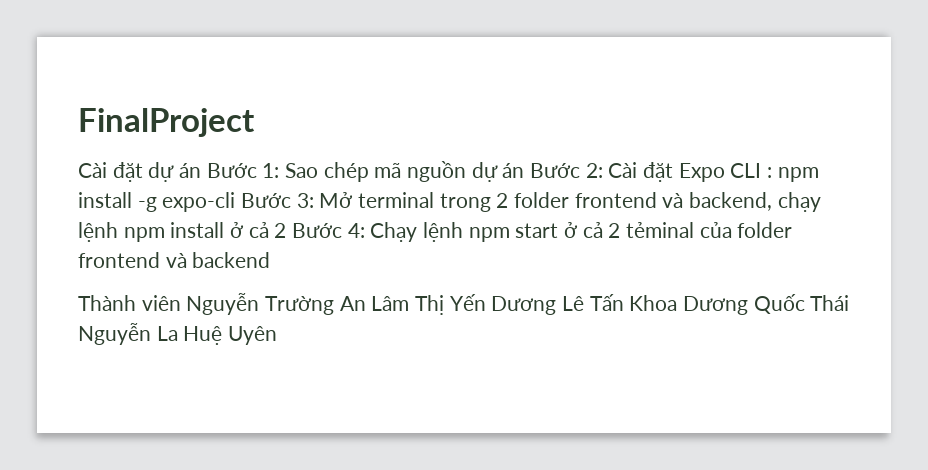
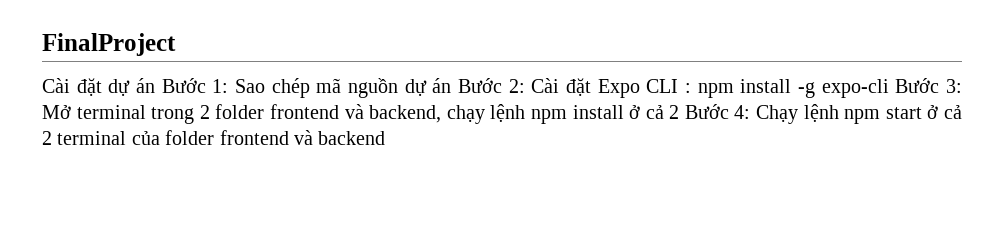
[626,222,695,238] tẻminal -> [57,131,127,145] terminal
[78,293,850,315] [78,323,278,345] // Thành viên Nguyễn Trường An Lâm Thị Yến Dương Lê Tấn Khoa Dương Quốc Thái Nguyễn La Huệ Uyên -> (386, 138) none

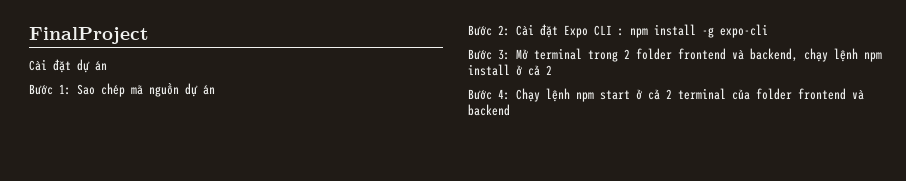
(155, 85) none -> (107, 66) //
(452, 85) none -> (215, 90) //
(889, 88) none -> (768, 31) //
(680, 112) none -> (552, 70) //

